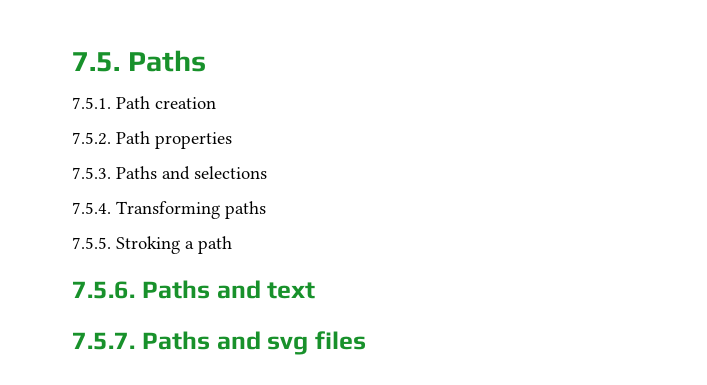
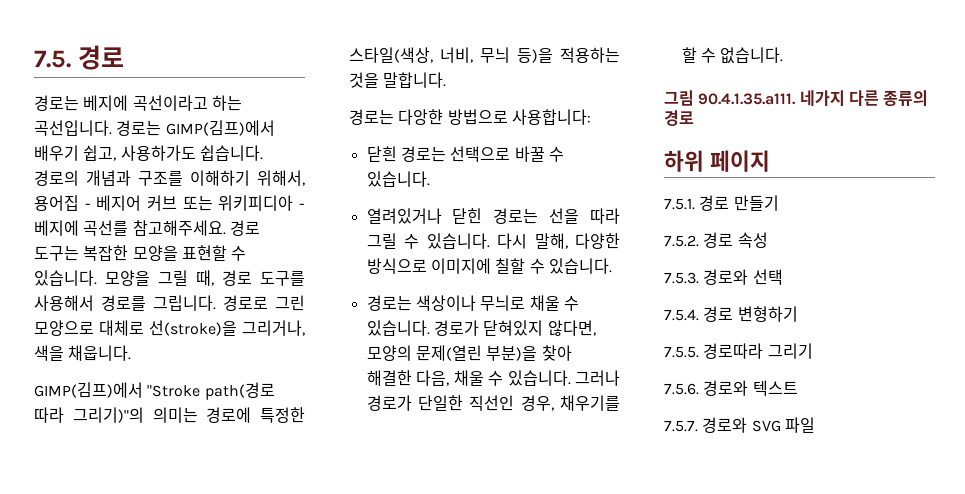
[127,50,206,72] Paths -> [77,45,124,70] [34,95,242,111] [34,120,275,136] [34,145,263,161] [34,170,305,186] [34,195,305,211] [34,220,260,236] [34,245,247,261] [34,270,305,286] [34,295,305,311] [34,320,305,336] [34,345,132,361] [34,382,275,400] [34,407,305,423] [349,47,620,63] [349,72,447,88] [349,109,591,125] [366,146,564,162] [366,171,430,187] [366,208,620,224] [366,233,620,249] [366,258,612,274] [366,295,579,311] [366,320,596,336] [366,345,572,361] [366,370,620,386] [366,395,620,411] [681,47,784,64] [664,90,929,106] [664,110,694,126] [664,150,770,172] 경로 // 경로는 베지에 곡선이라고 하는 곡선입니다. 경로는 GIMP(김프)에서 배우기 쉽고, 사용하가도 쉽습니다. 경로의 개념과 구조를 이해하기 위해서, 용어집 - 베지어 커브 또는 위키피디아 - 베지에 곡선를 참고해주세요. 경로 도구는 복잡한 모양을 표현할 수 있습니다. 모양을 그릴 때, 경로 도구를 사용해서 경로를 그립니다. 경로로 그린 모양으로 대체로 선(stroke)을 그리거나, 색을 채웁니다. // GIMP(김프)에서 "Stroke path(경로 따라 그리기)"의 의미는 경로에 특정한 스타일(색상, 너비, 무늬 등)을 적용하는 것을 말합니다. // 경로는 다앙햔 방법으로 사용합니다: // 닫흰 경로는 선택으로 바꿀 수 있습니다. // 열려있거나 닫힌 경로는 선을 따라 그릴 수 있습니다. 다시 말해, 다양한 방식으로 이미지에 칠할 수 있습니다. // 경로는 색상이나 무늬로 채울 수 있습니다. 경로가 닫혀있지 않다면, 모양의 문제(열린 부분)을 찾아 해결한 다음, 채울 수 있습니다. 그러나 경로가 단일한 직선인 경우, 채우기를 할 수 없습니다. // 그림 90.4.1.35.a111. 네가지 다른 종류의 경로 // 하위 페이지
[116,96,216,109] Path creation -> [699,195,779,211] 경로 만들기
[116,131,232,149] Path properties -> [703,232,768,248] 경로 속성
[116,166,267,180] Paths and selections -> [703,269,783,285] 경로와 선택
[116,201,266,219] Transforming paths -> [703,306,798,322] 경로 변형하기
[116,236,232,254] [72,280,316,299] [72,331,366,355] Stroking a path // 7.5.6. Paths and text // 7.5.7. Paths and svg files -> [703,343,813,359] [664,380,798,396] [664,417,815,433] 경로따라 그리기 // 7.5.6. 경로와 텍스트 // 7.5.7. 경로와 SVG 파일

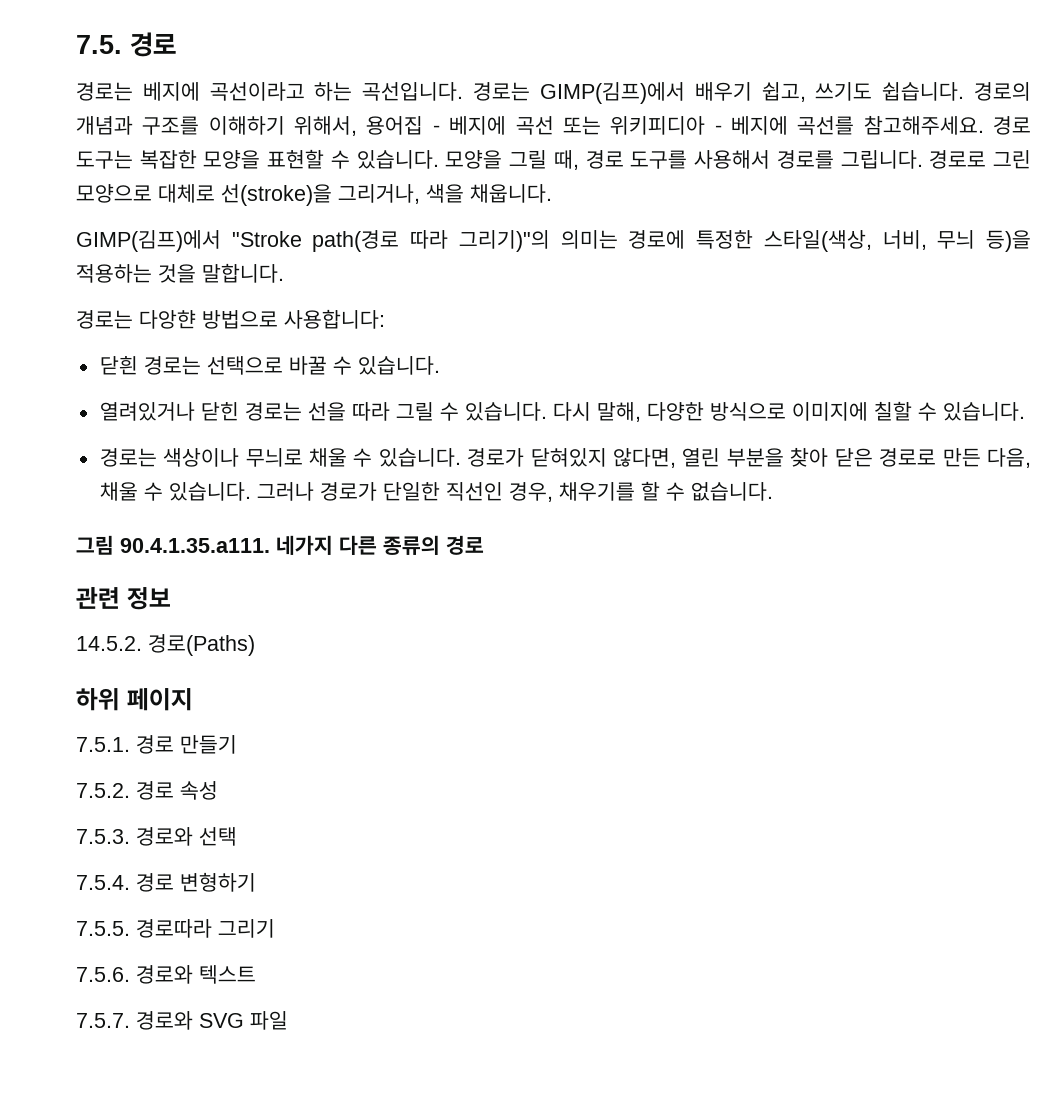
[120,145,196,161] 사용하가도 -> [815,82,873,101] 쓰기도
[96,195,177,211] 베지어 커브 -> [449,116,554,135] 베지에 곡선
[366,345,572,361] [366,370,412,386] 모양의 문제(열린 부분)을 찾아 해결한 -> [682,447,981,467] 열린 부분을 찾아 닫은 경로로 만든
(694, 118) none -> [76,587,171,610] [76,634,255,656] // 관련 정보 // 14.5.2. 경로(Paths)

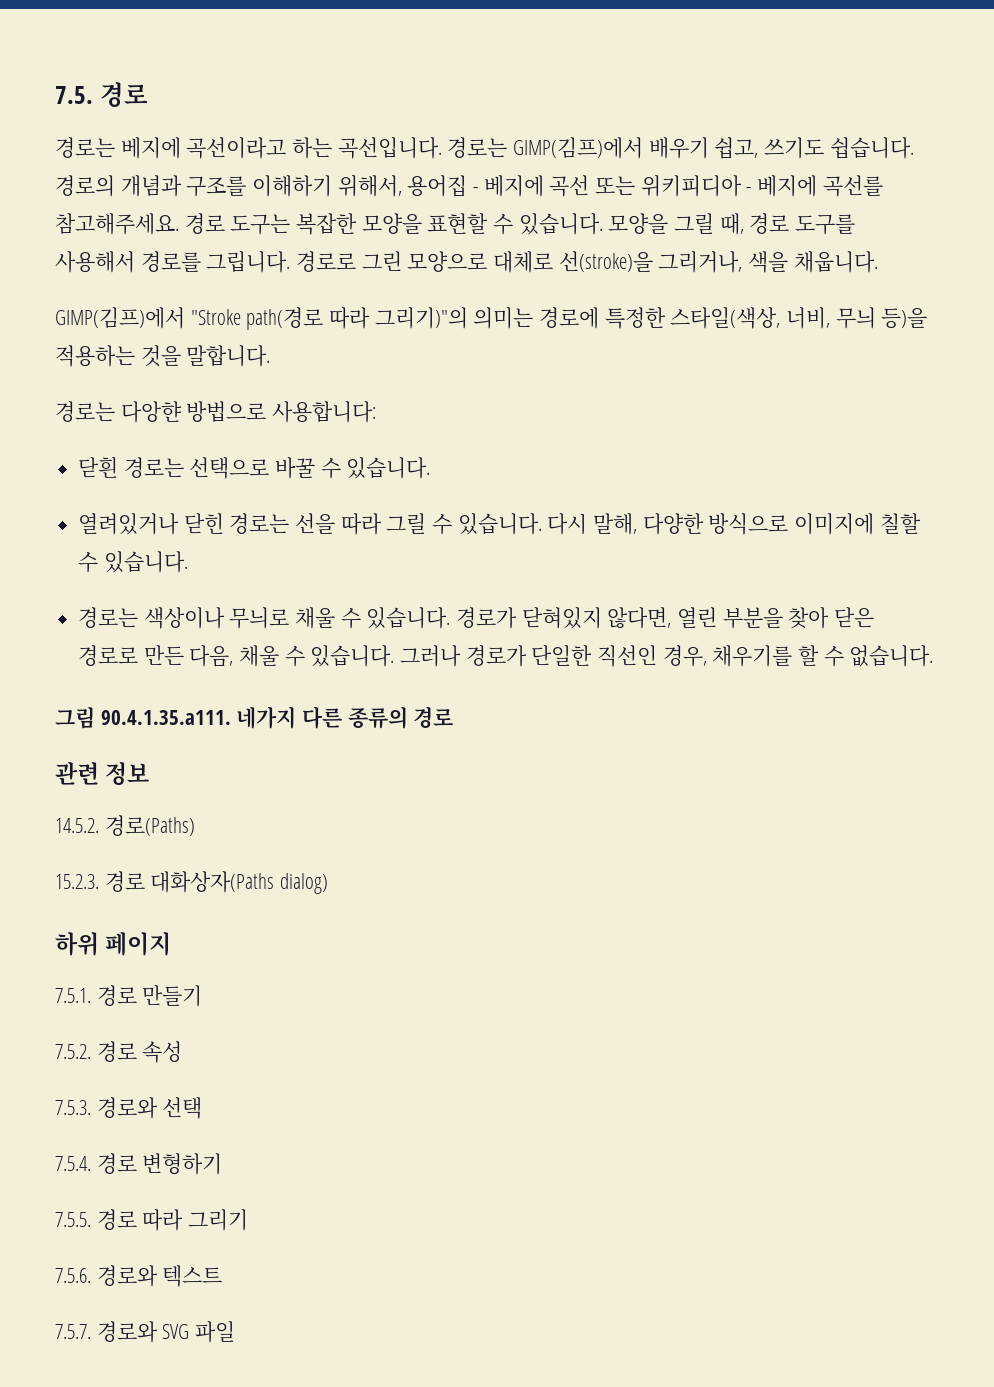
(255, 645) none -> [55,871,329,894] // 15.2.3. 경로 대화상자(Paths dialog)
[136,919,212,938] 경로따라 -> [96,1209,184,1231] 경로 따라

